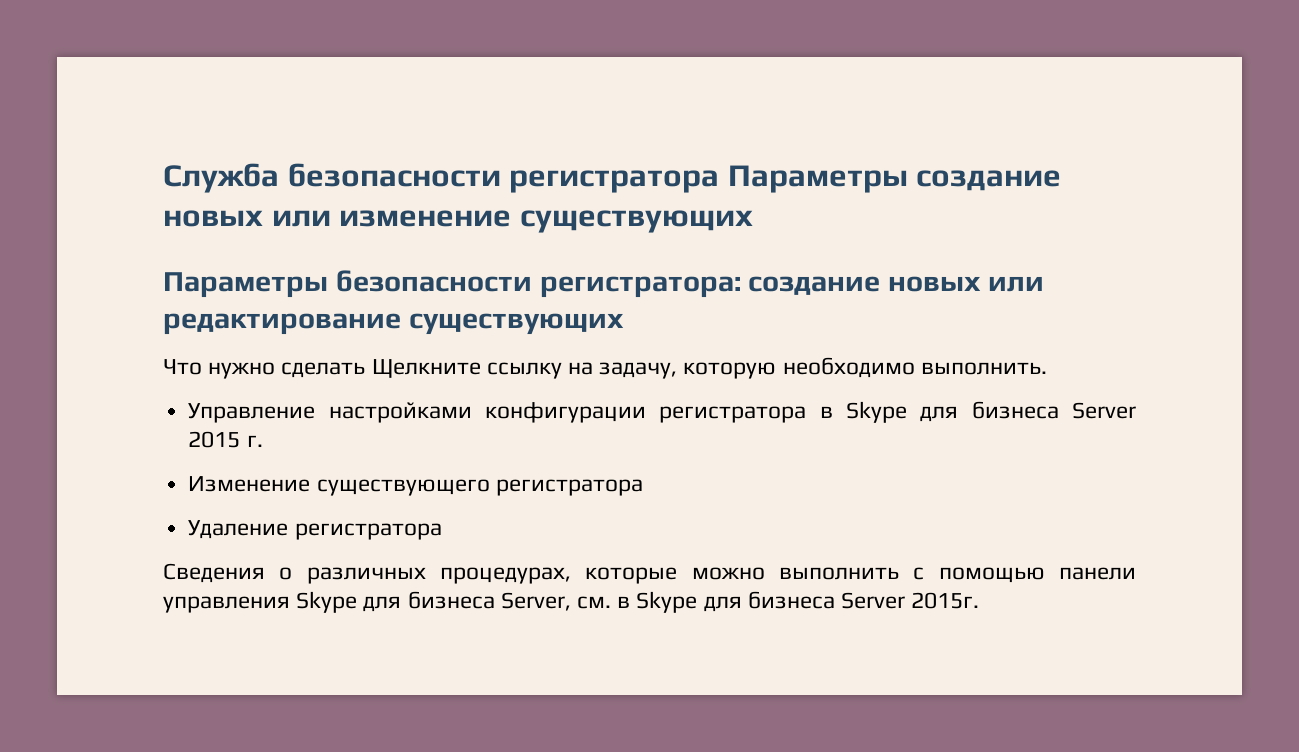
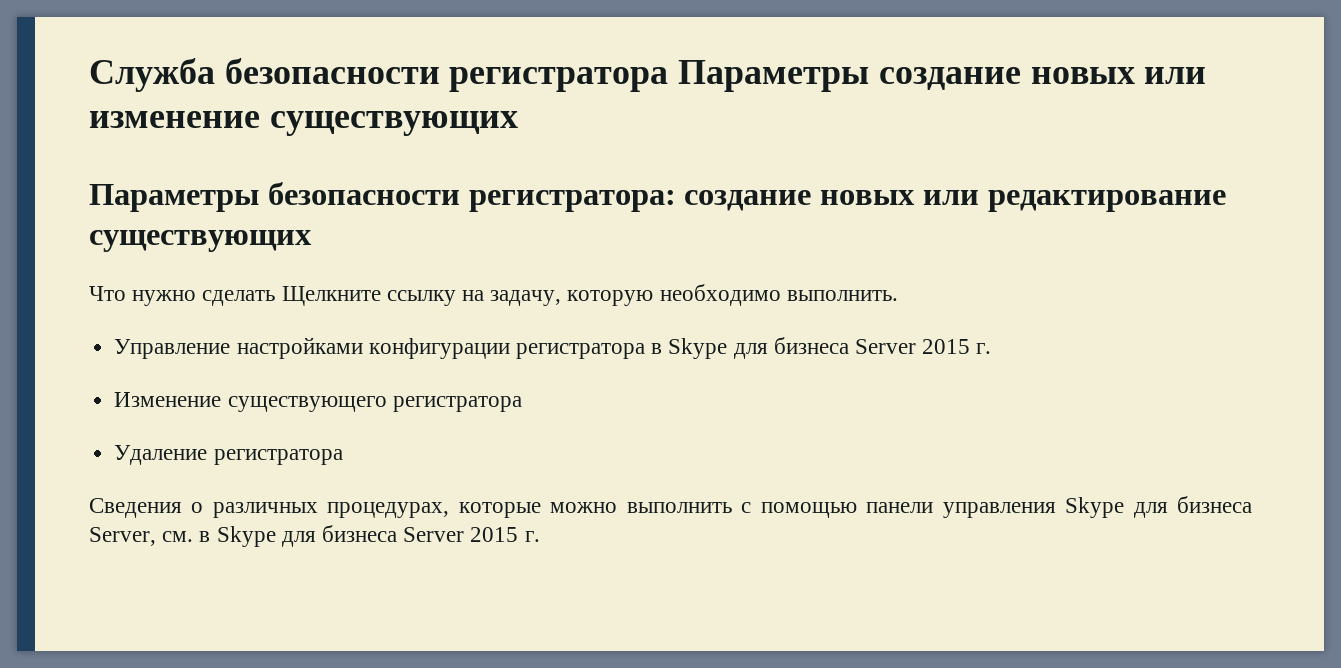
[911,592,980,609] 2015г. -> [470,527,540,542] 2015 г.

